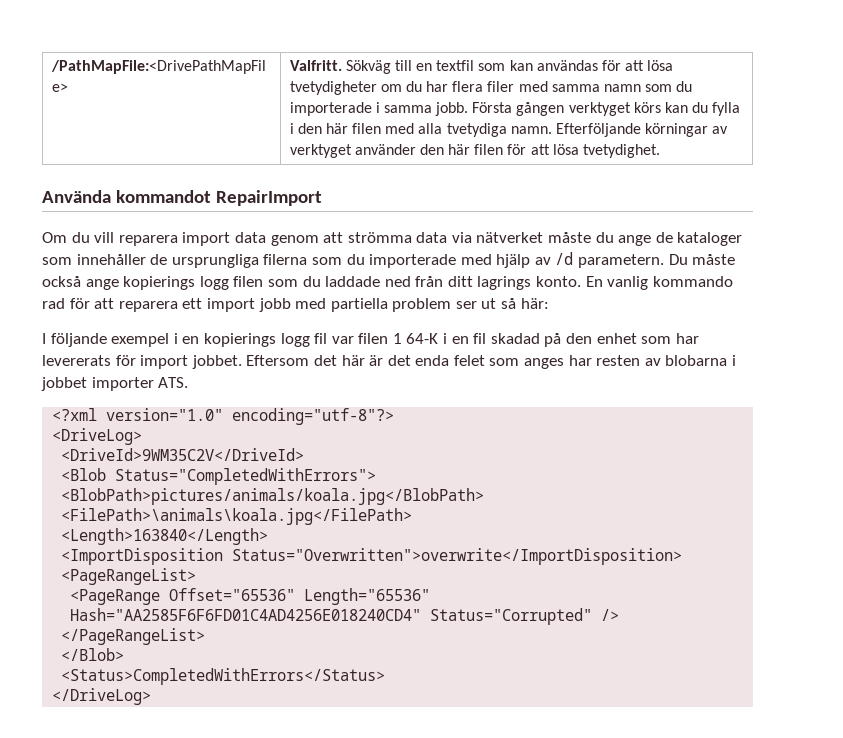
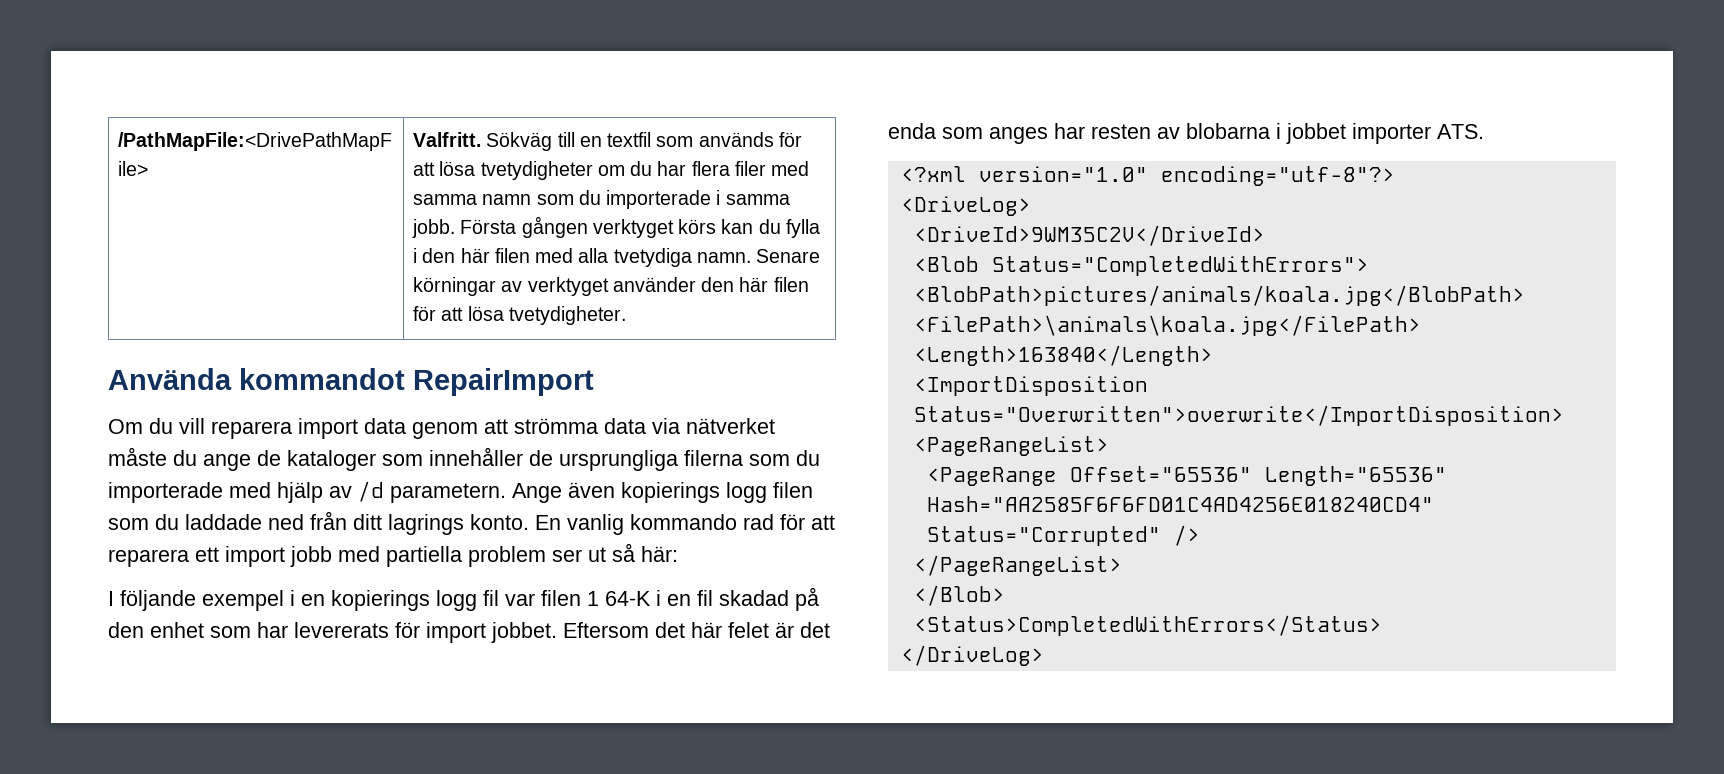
[509,60,598,71] kan användas -> [698,132,774,147] används
[556,123,642,137] Efterföljande -> [756,249,821,263] Senare
[583,144,661,158] tvetydighet. -> [508,306,626,325] tvetydigheter.
[668,254,736,265] [42,276,119,290] Du måste också ange -> [512,482,615,503] Ange även
(365, 360) none -> [728,622,769,638] felet
[453,355,485,366] felet -> (936, 131) none

